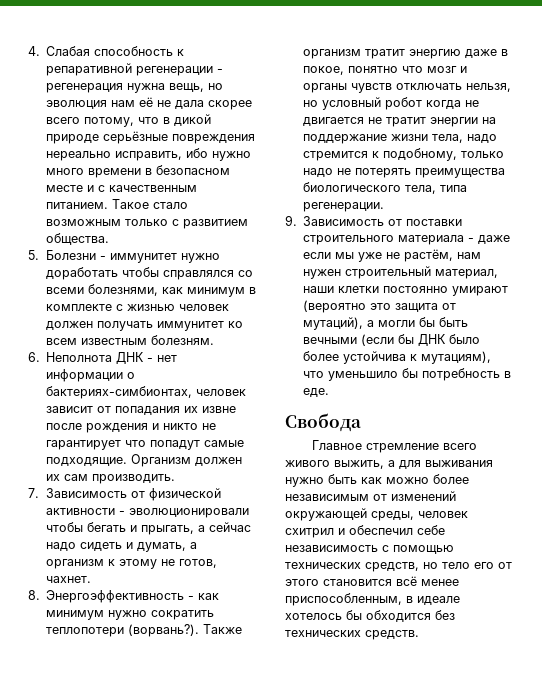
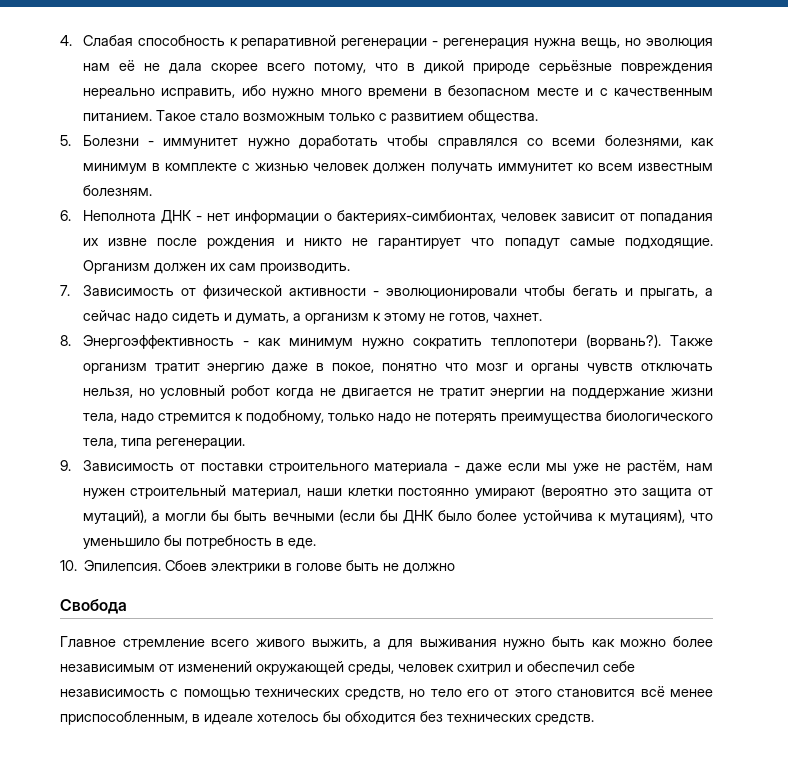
(330, 392) none -> [60,560,456,574] // 10. Эпилепсия. Сбоев электрики в голове быть не должно

